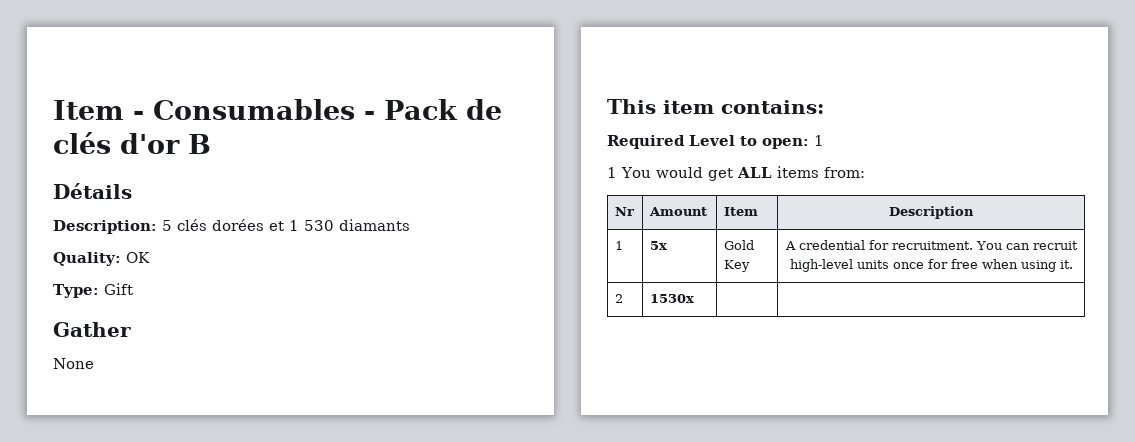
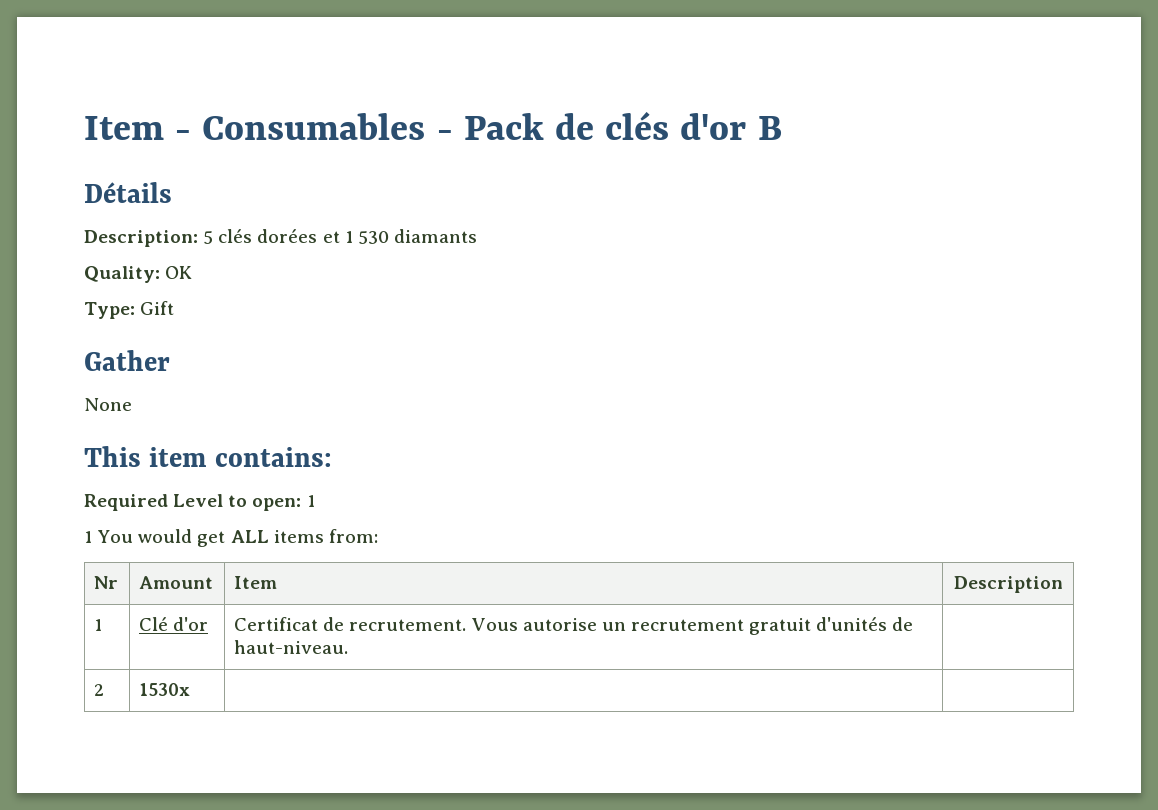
[649,241,667,250] [723,240,754,250] [723,260,750,272] [784,240,1078,250] [789,259,1073,272] 5x | Gold Key | A credential for recruitment. You can recruit high-level units once for free when using it. -> [139,617,209,631] [234,617,914,635] [234,640,349,654] Clé d'or | Certificat de recrutement. Vous autorise un recrutement gratuit d'unités de haut-niveau. |

